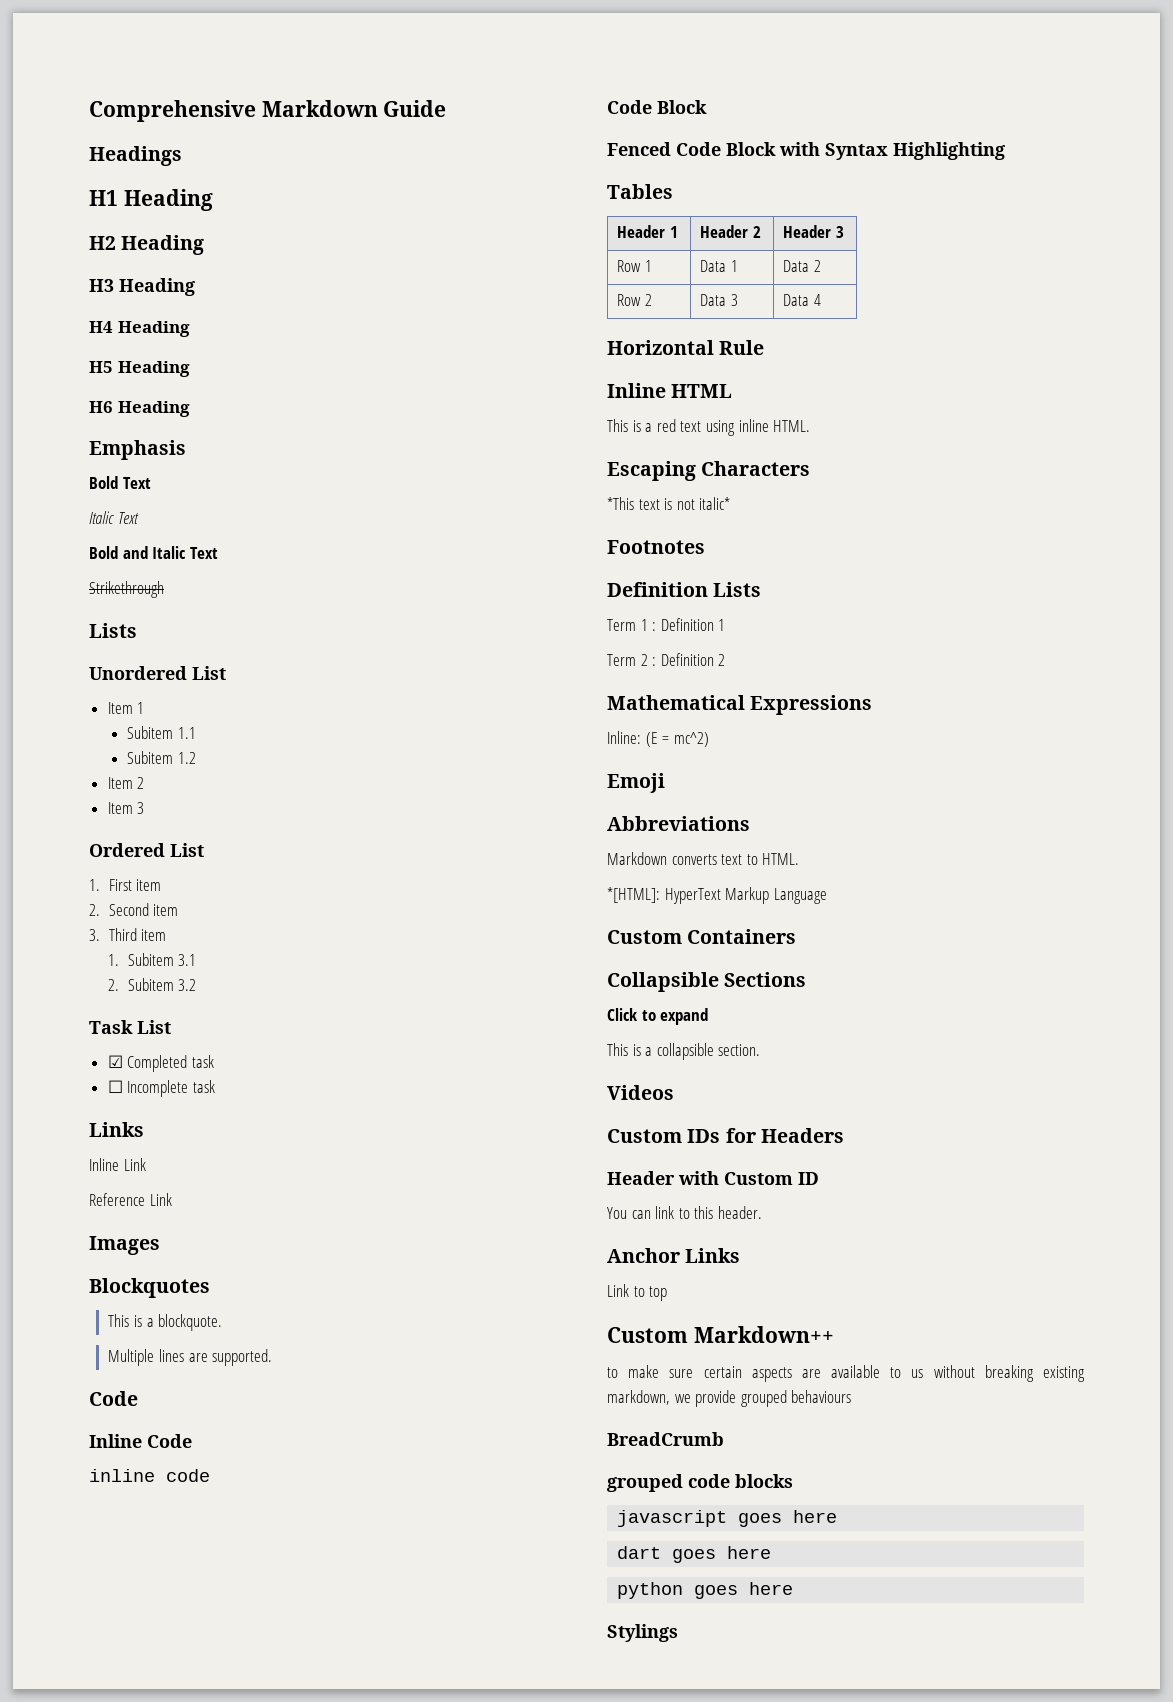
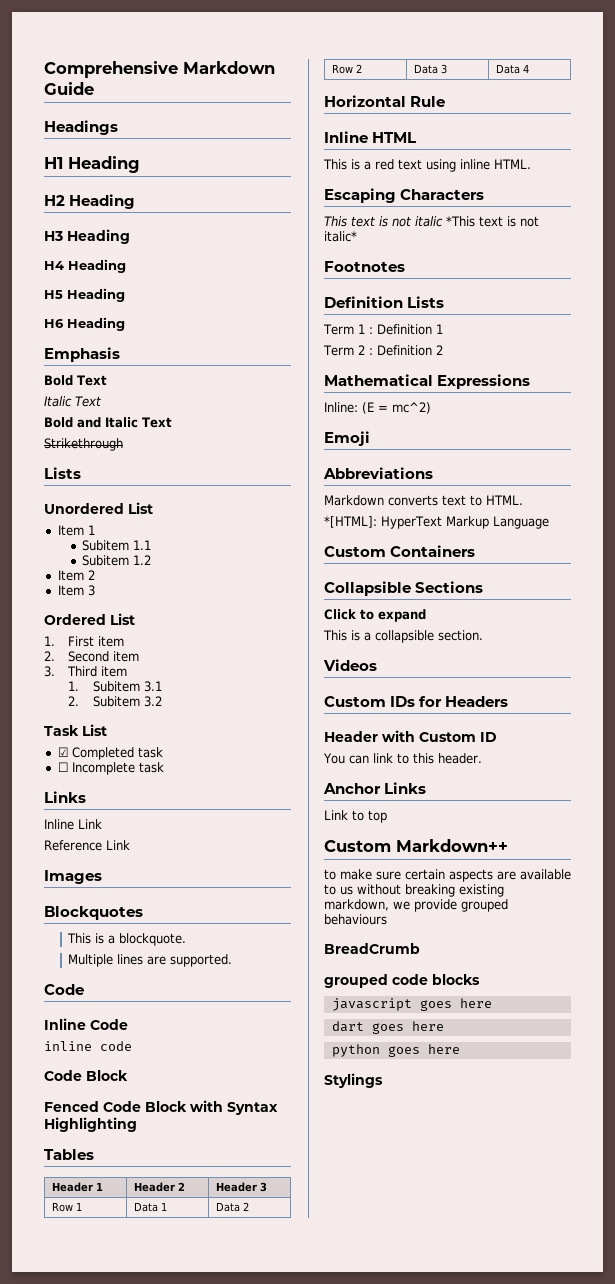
(811, 468) none -> [324,216,443,227] This text is not italic

